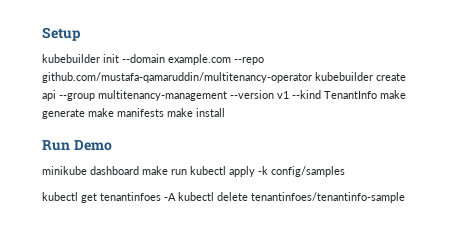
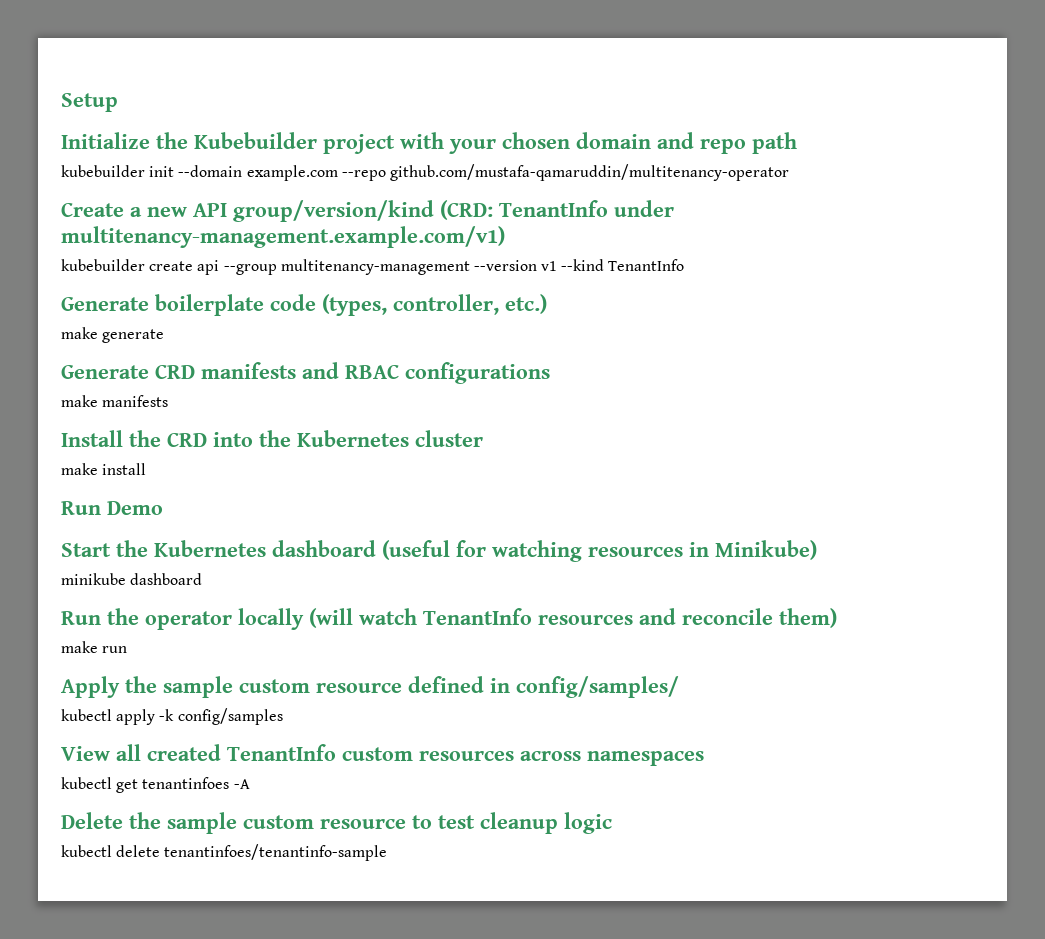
(81, 34) none -> [61,132,797,154] // Initialize the Kubebuilder project with your chosen domain and repo path
(312, 77) none -> [61,200,674,222] [61,226,505,248] // Create a new API group/version/kind (CRD: TenantInfo under multitenancy-management.example.com/v1) //
[380,90,406,99] [42,108,225,119] [42,140,112,151] [42,166,345,177] [42,192,176,203] make generate make manifests make install // Run Demo // minikube dashboard make run kubectl apply -k config/samples // kubectl get tenantinfoes -A -> [61,294,547,316] [61,327,165,343] [61,362,550,384] [61,395,169,407] [61,430,483,447] [61,463,147,475] [61,501,163,515] [61,540,817,562] [61,573,203,585] [61,608,837,630] [61,641,128,653] [61,676,679,698] [61,708,283,725] [61,744,704,766] [61,777,250,793] [61,812,612,834] // Generate boilerplate code (types, controller, etc.) // make generate // Generate CRD manifests and RBAC configurations // make manifests // Install the CRD into the Kubernetes cluster // make install // Run Demo // Start the Kubernetes dashboard (useful for watching resources in Minikube) // minikube dashboard // Run the operator locally (will watch TenantInfo resources and reconcile them) // make run // Apply the sample custom resource defined in config/samples/ // kubectl apply -k config/samples // View all created TenantInfo custom resources across namespaces // kubectl get tenantinfoes -A // Delete the sample custom resource to test cleanup logic //

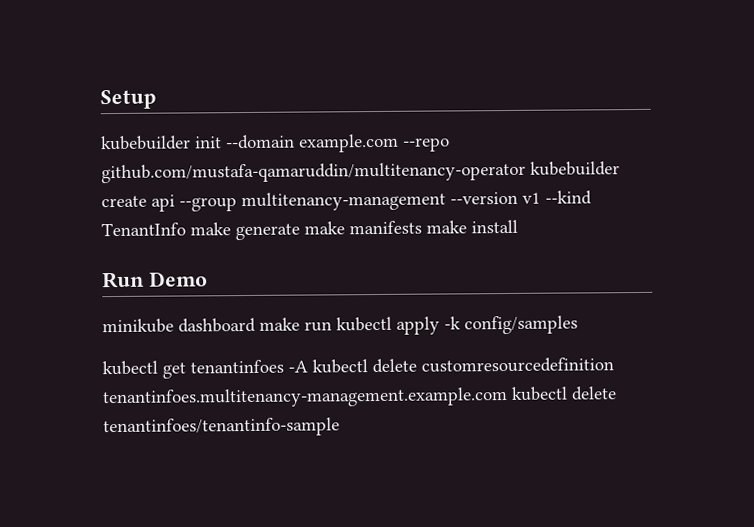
[61,132,797,154] // Initialize the Kubebuilder project with your chosen domain and repo path -> (156, 99) none
[61,200,674,222] [61,226,505,248] // Create a new API group/version/kind (CRD: TenantInfo under multitenancy-management.example.com/v1) // -> (526, 172) none
[61,294,547,316] [61,327,165,343] [61,362,550,384] [61,395,169,407] [61,430,483,447] [61,463,147,475] [61,501,163,515] [61,540,817,562] [61,573,203,585] [61,608,837,630] [61,641,128,653] [61,676,679,698] [61,708,283,725] [61,744,704,766] [61,777,250,793] [61,812,612,834] // Generate boilerplate code (types, controller, etc.) // make generate // Generate CRD manifests and RBAC configurations // make manifests // Install the CRD into the Kubernetes cluster // make install // Run Demo // Start the Kubernetes dashboard (useful for watching resources in Minikube) // minikube dashboard // Run the operator locally (will watch TenantInfo resources and reconcile them) // make run // Apply the sample custom resource defined in config/samples/ // kubectl apply -k config/samples // View all created TenantInfo custom resources across namespaces // kubectl get tenantinfoes -A // Delete the sample custom resource to test cleanup logic // -> [190,219,518,241] [102,271,208,289] [102,315,578,335] [102,357,614,379] [102,387,508,409] make generate make manifests make install // Run Demo // minikube dashboard make run kubectl apply -k config/samples // kubectl get tenantinfoes -A kubectl delete customresourcedefinition tenantinfoes.multitenancy-management.example.com

